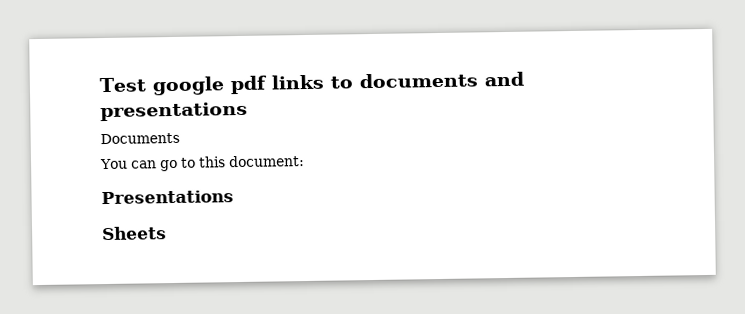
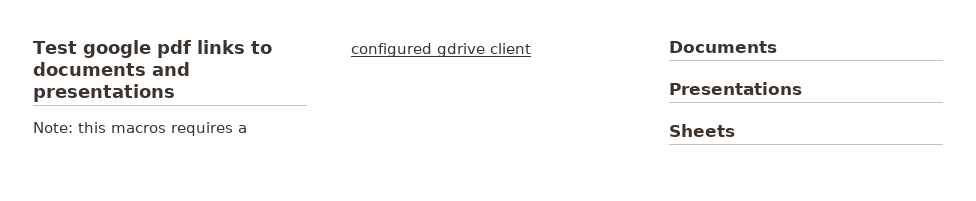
[100,132,180,145] [100,155,305,172] Documents // You can go to this document: -> [33,122,247,136] [351,43,531,57] [669,41,777,53] Note: this macros requires a configured gdrive client // Documents

